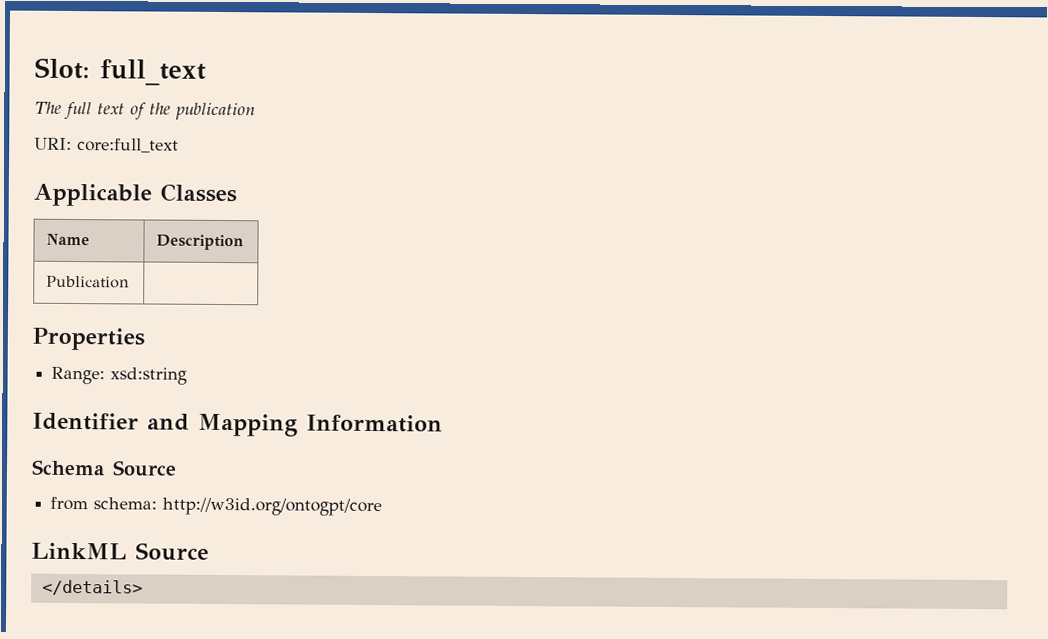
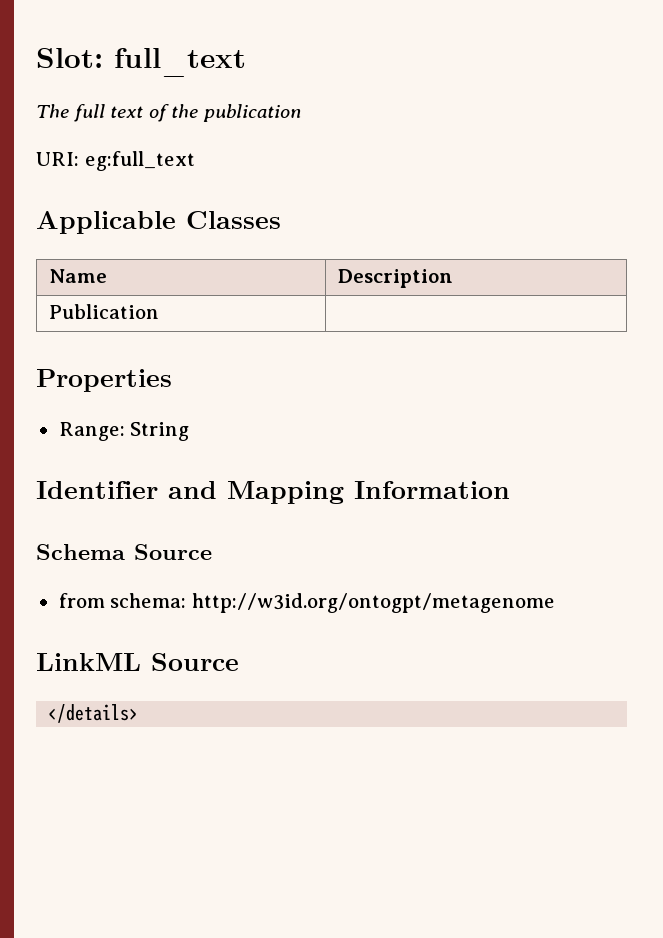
[77,138,179,153] core:full_text -> [84,151,195,171] eg:full_text
[110,367,188,385] xsd:string -> [130,422,190,441] String
[162,497,383,517] http://w3id.org/ontogpt/core -> [191,593,555,613] http://w3id.org/ontogpt/metagenome

